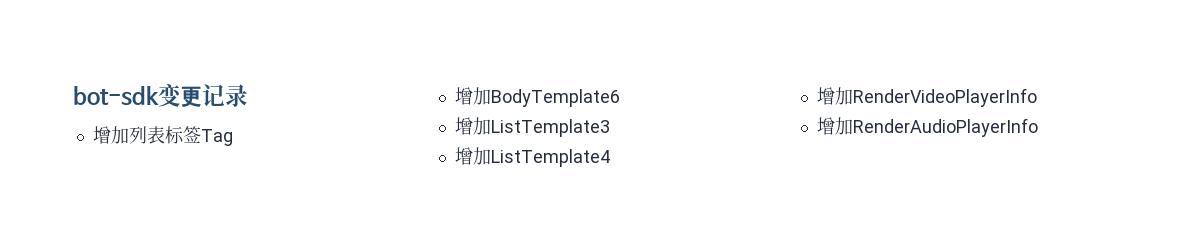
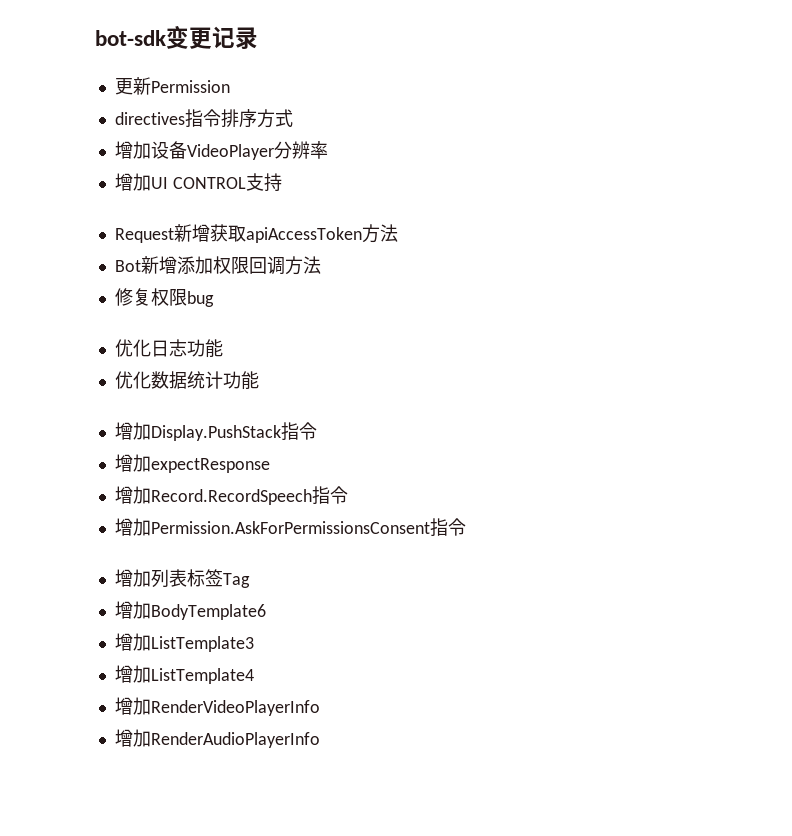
(248, 95) none -> [114,77,230,95] [114,109,293,128] [114,141,328,160] [114,173,282,192] [114,224,398,243] [114,256,321,275] [114,288,214,307] [114,339,223,358] [114,371,259,390] [114,422,317,441] [114,454,270,473] [114,486,348,505] [114,518,466,537] // 更新Permission // directives指令排序方式 // 增加设备VideoPlayer分辨率 // 增加UI CONTROL支持 // Request新增获取apiAccessToken方法 // Bot新增添加权限回调方法 // 修复权限bug // 优化日志功能 // 优化数据统计功能 // 增加Display.PushStack指令 // 增加expectResponse // 增加Record.RecordSpeech指令 // 增加Permission.AskForPermissionsConsent指令

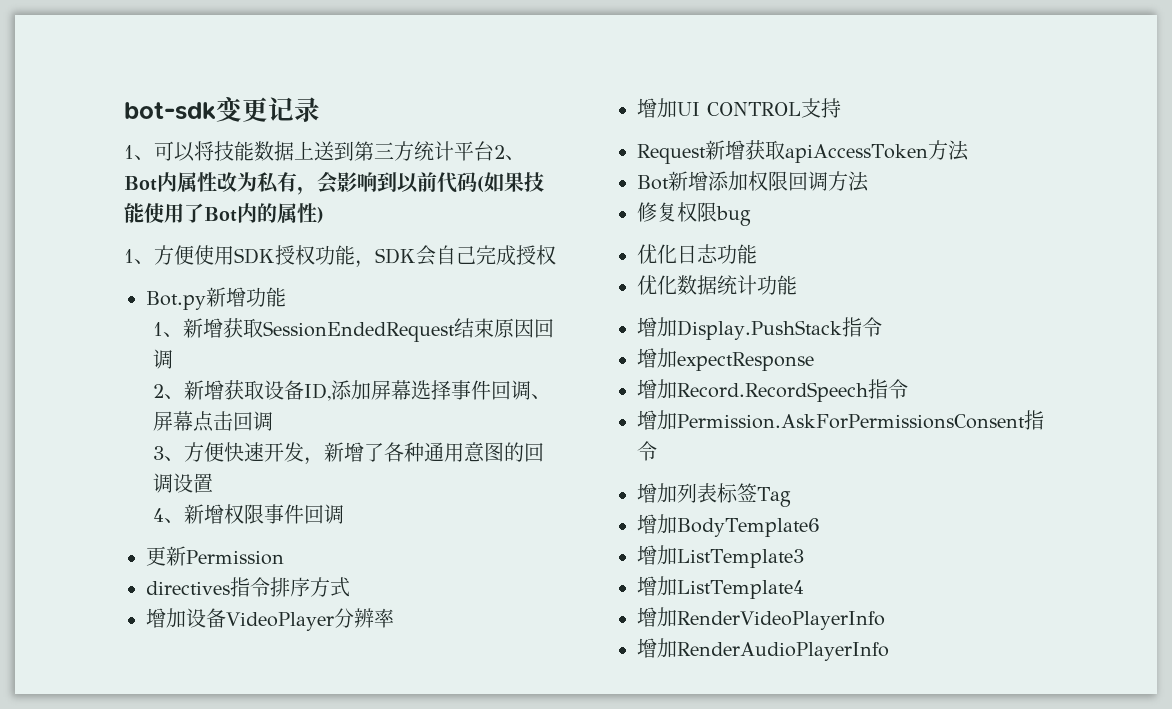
(258, 38) none -> [124,141,525,162] [124,171,544,195] [124,203,324,223] [124,245,556,268] [146,287,286,310] [153,318,555,342] [153,349,174,369] [153,380,552,401] [153,411,274,432] [153,442,545,465] [153,473,214,493] [153,504,345,524] // 1、可以将技能数据上送到第三方统计平台2、Bot内属性改为私有，会影响到以前代码(如果技能使用了Bot内的属性) // 1、方便使用SDK授权功能，SDK会自己完成授权 // Bot.py新增功能 // 1、新增获取SessionEndedRequest结束原因回调 // 2、新增获取设备ID,添加屏幕选择事件回调、屏幕点击回调 // 3、方便快速开发，新增了各种通用意图的回调设置 // 4、新增权限事件回调

